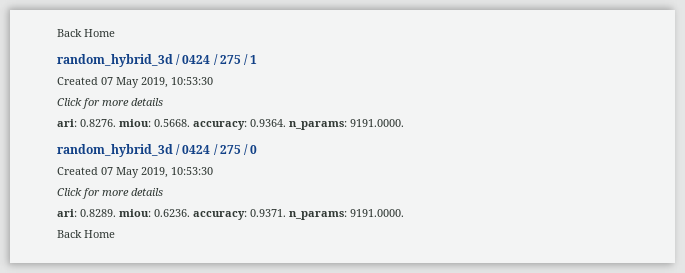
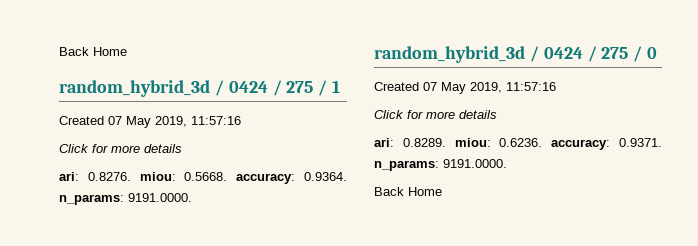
[171,77,213,85] 10:53:30 -> [191,116,241,125] 11:57:16
[171,167,213,175] 10:53:30 -> [506,82,556,91] 11:57:16

